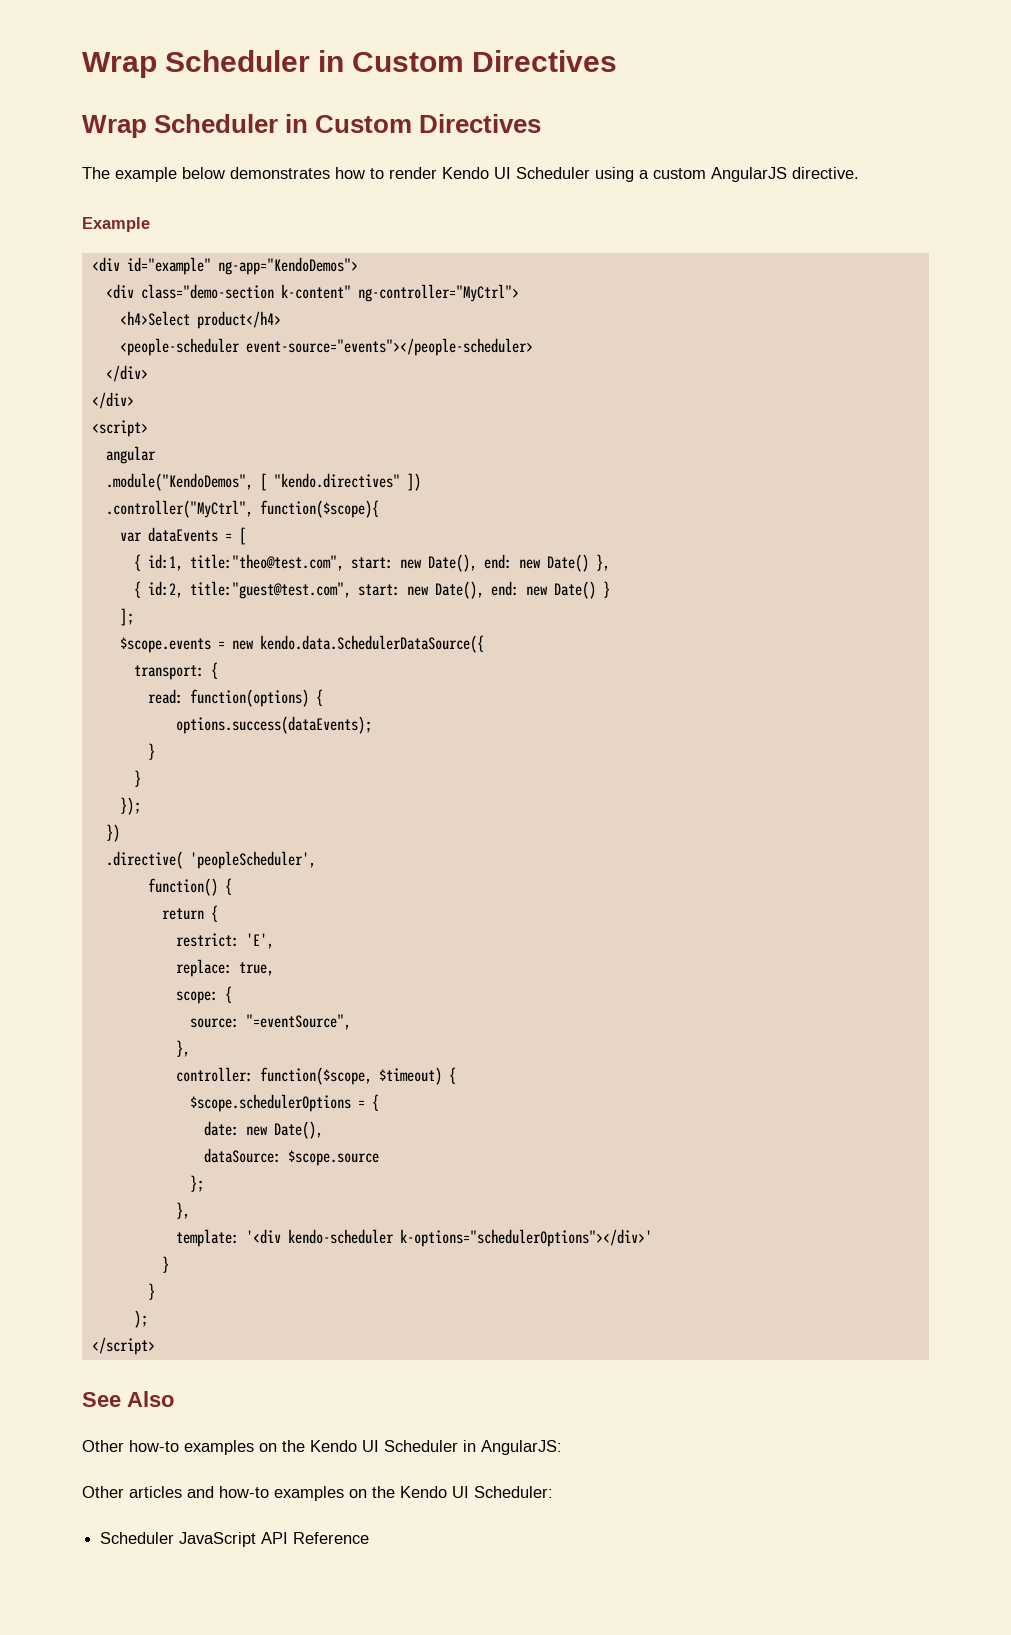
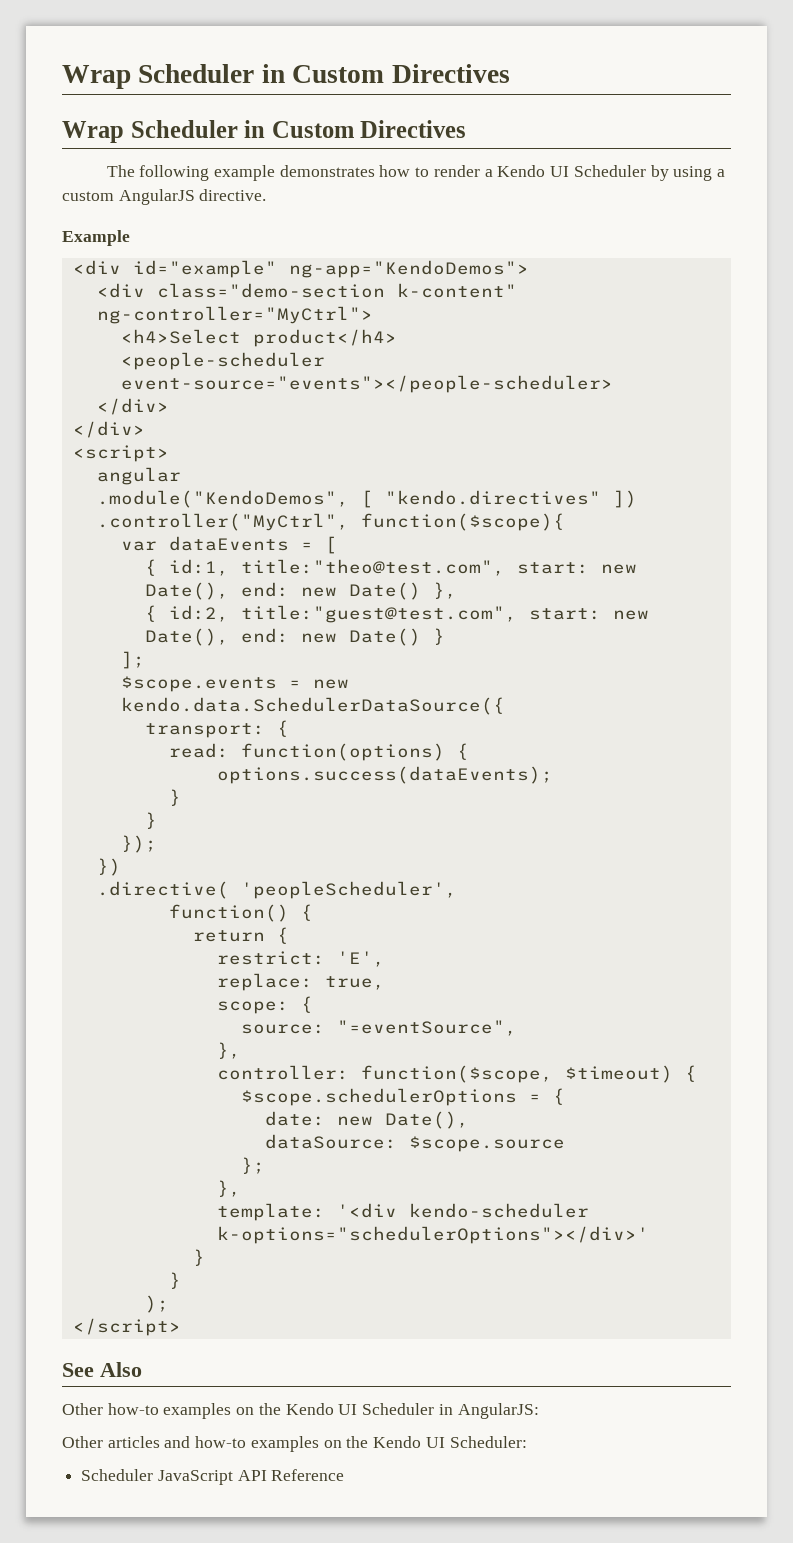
[115,167,225,182] example below -> [139,165,276,181] following example
[442,167,590,179] Kendo UI Scheduler -> [484,165,669,181] a Kendo UI Scheduler by

